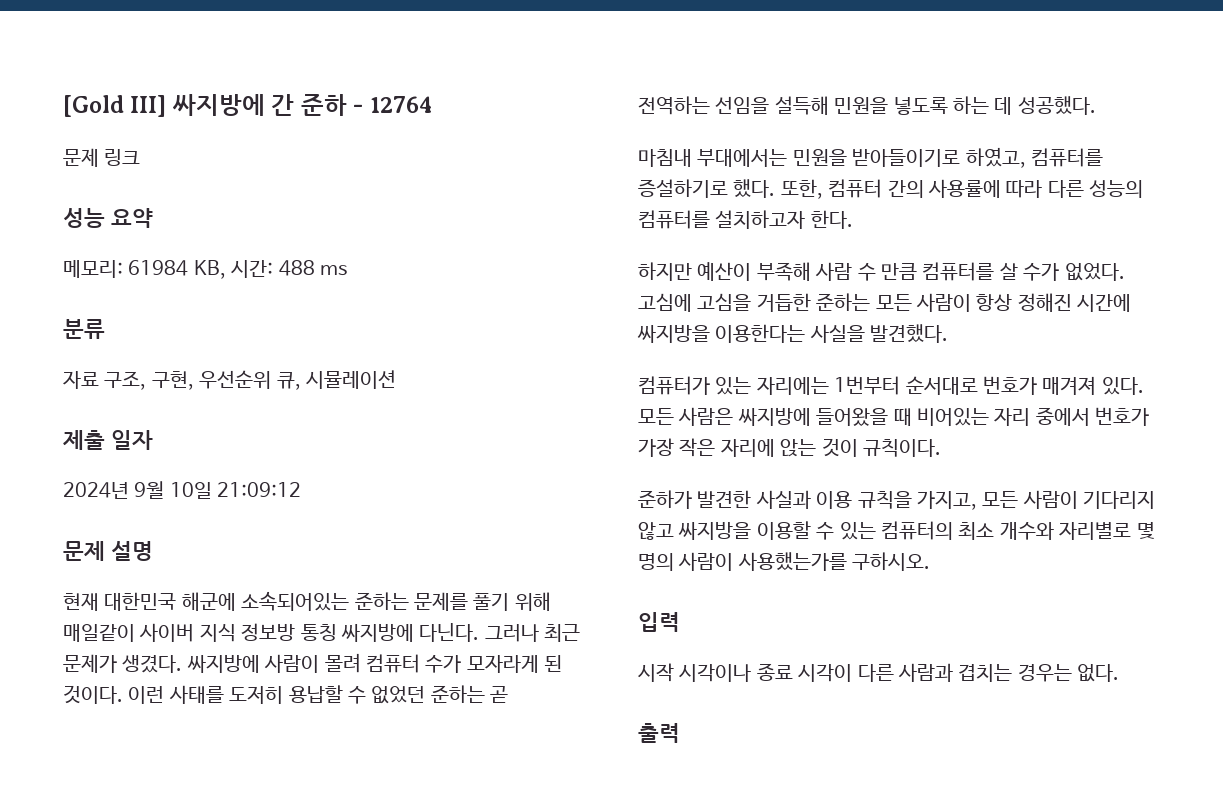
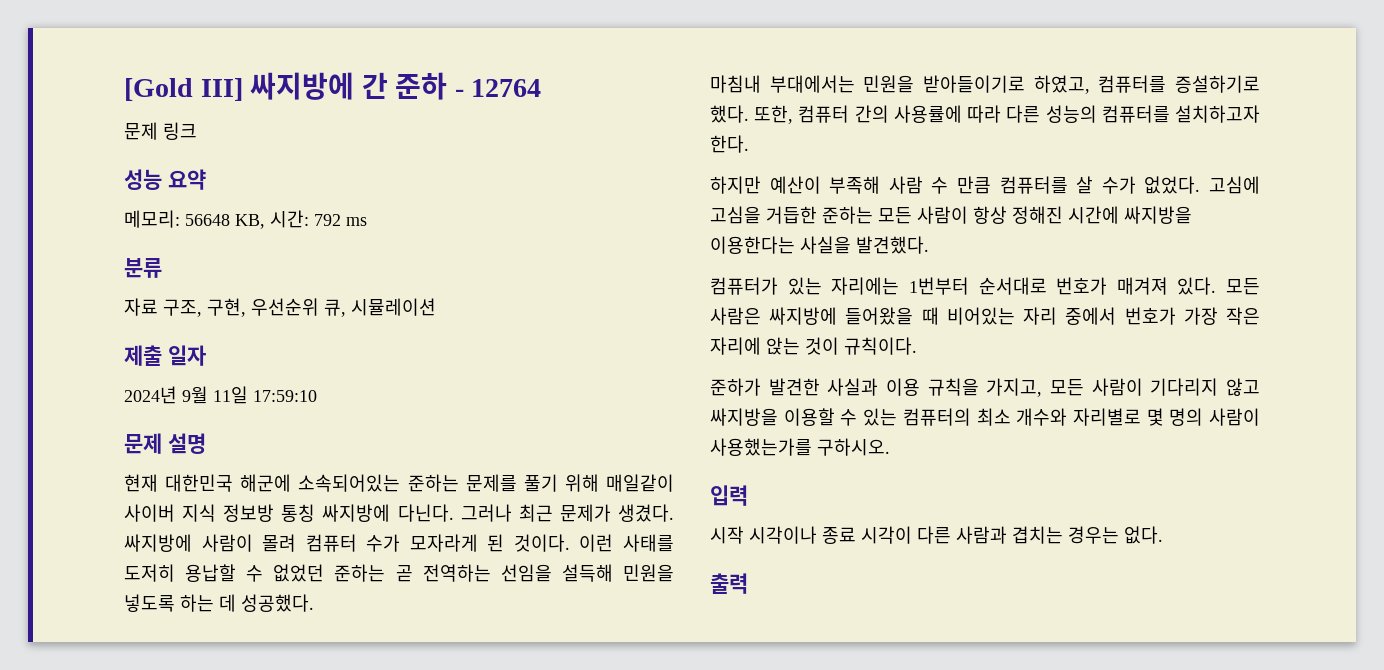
[128,260,189,276] 61984 -> [185,214,230,226] 56648
[278,260,315,276] 488 -> [314,214,341,226] 792
[169,482,302,499] 10일 21:09:12 -> [213,386,317,404] 11일 17:59:10

